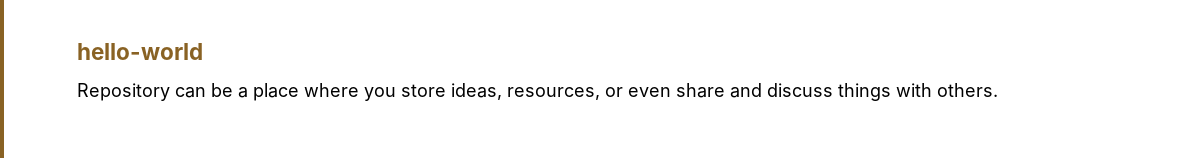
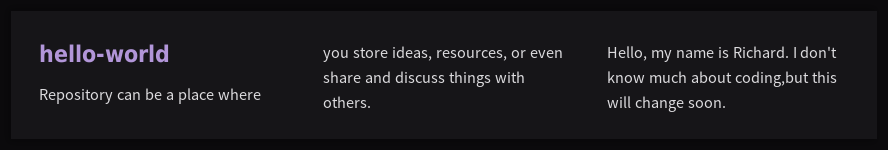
(998, 90) none -> [607,46,838,62] [607,71,837,87] [607,96,726,112] // Hello, my name is Richard. I don't know much about coding,but this will change soon.

